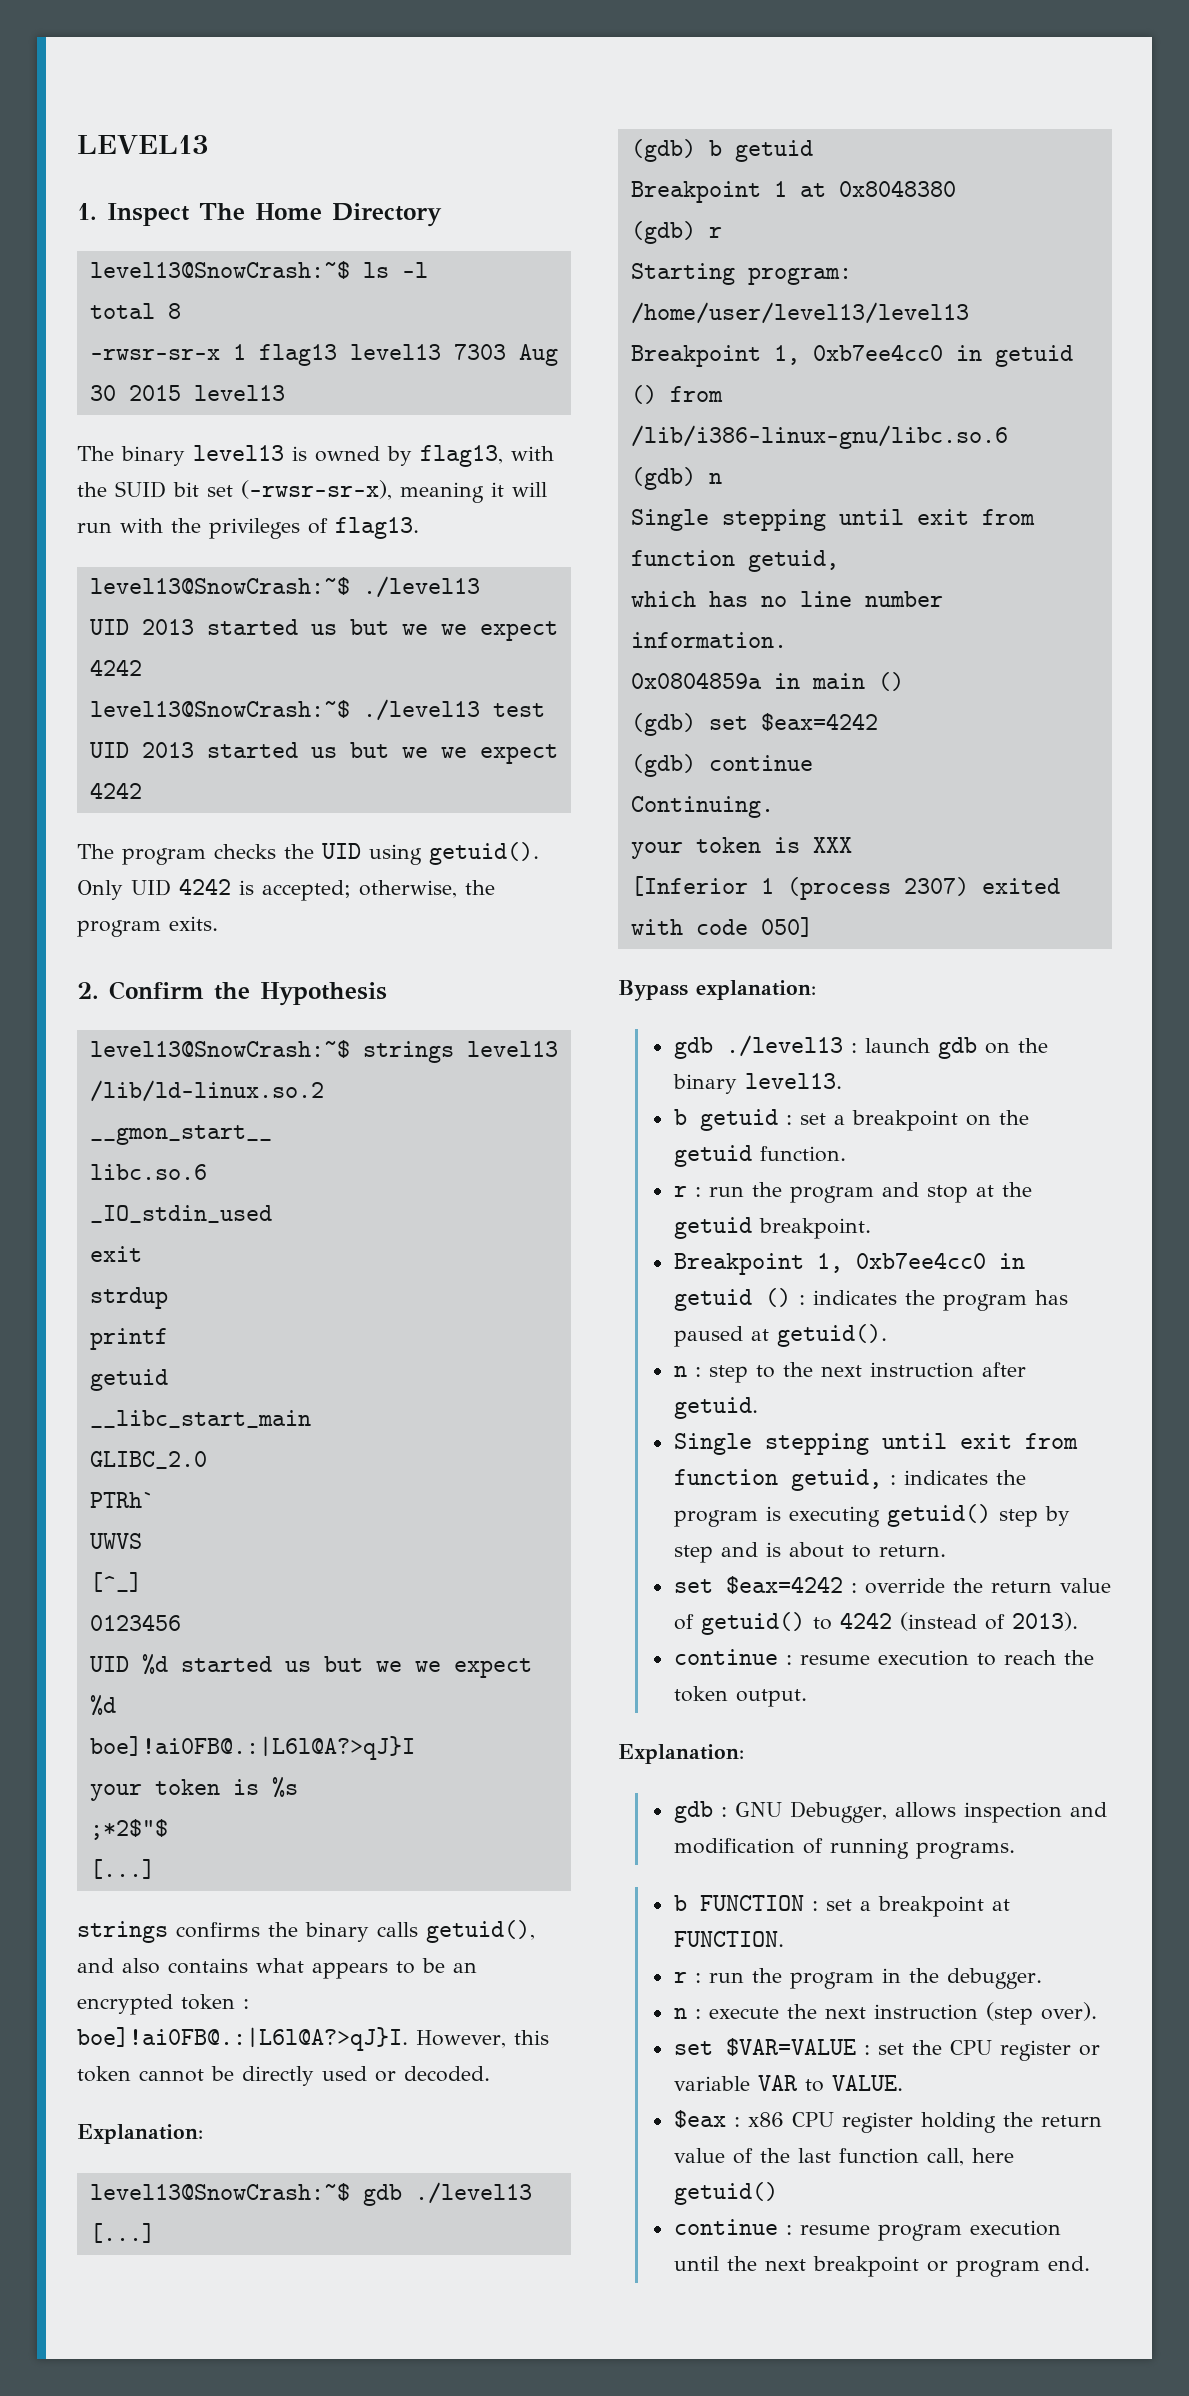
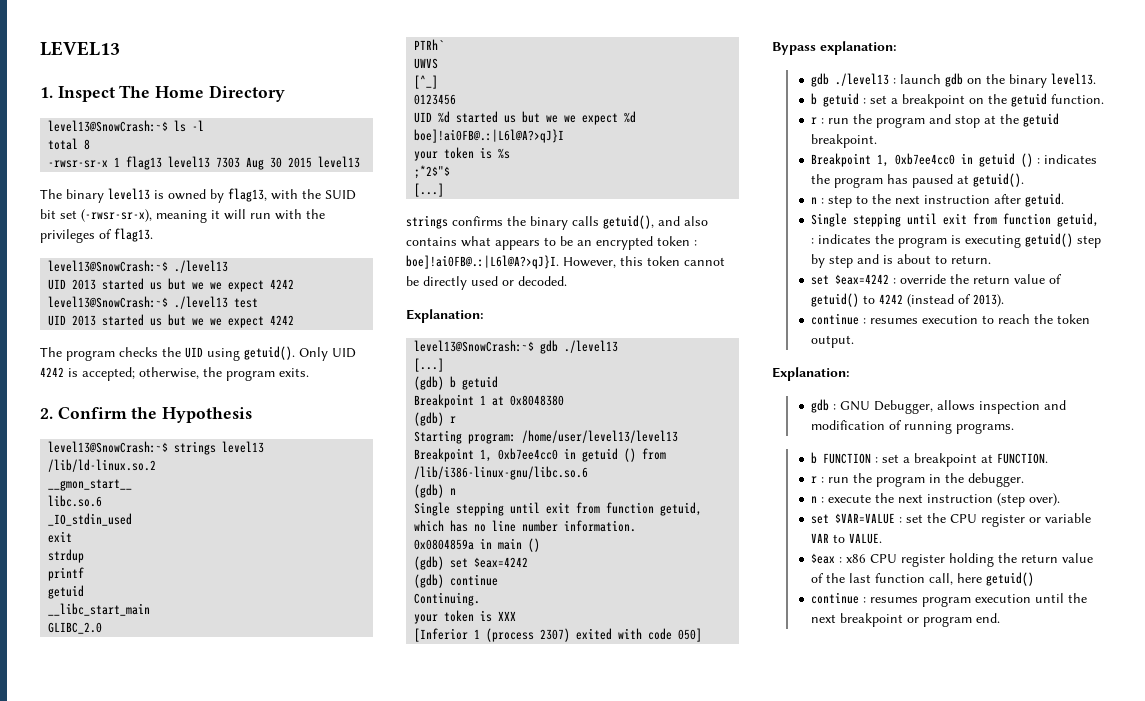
[799,1655,870,1665] resume -> [870,318,919,324] resumes
[799,2225,870,2235] resume -> [870,597,919,603] resumes

